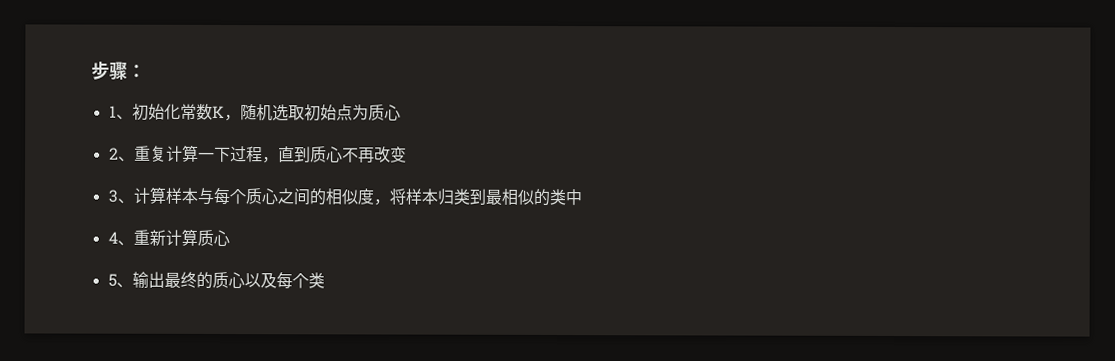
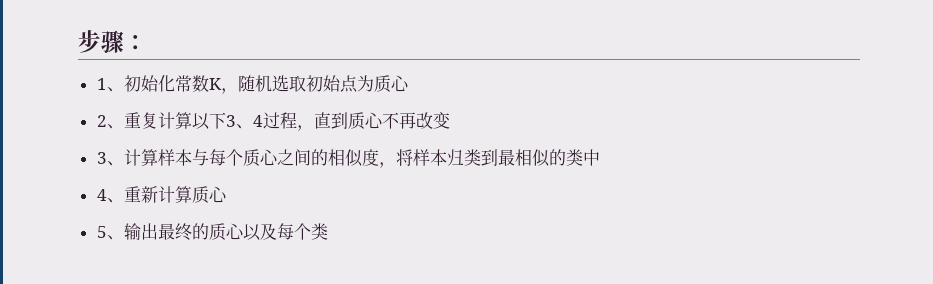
[197,146,231,163] 一下 -> [191,112,263,130] 以下3、4

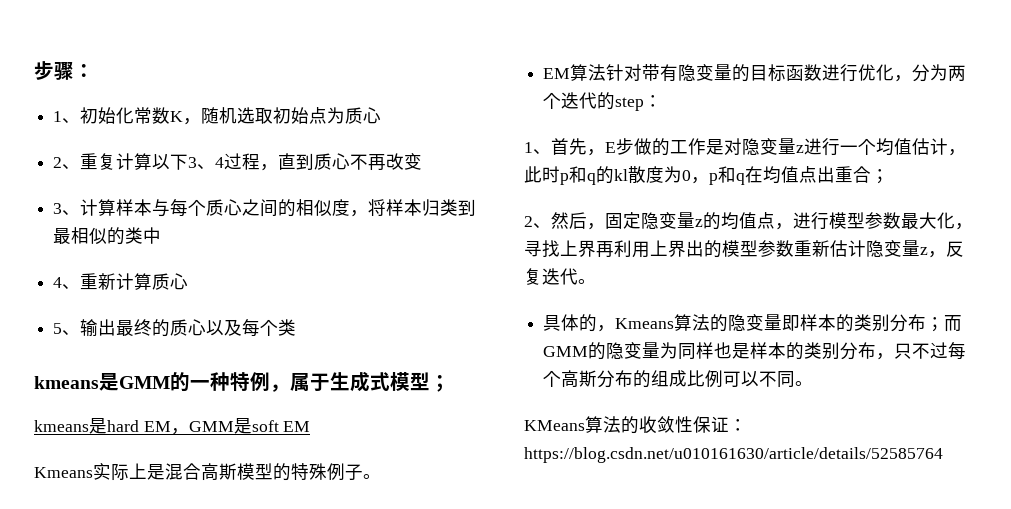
(328, 231) none -> [34,371,450,392] [34,418,311,435] [34,463,381,481] [543,64,967,82] [543,92,663,111] [524,138,966,156] [524,166,889,185] [524,212,973,230] [524,240,964,258] [524,268,596,285] [543,314,963,332] [543,342,967,360] [543,370,814,388] [524,416,747,434] [524,447,943,463] // kmeans是GMM的一种特例，属于生成式模型； // kmeans是hard EM，GMM是soft EM // Kmeans实际上是混合高斯模型的特殊例子。 // EM算法针对带有隐变量的目标函数进行优化，分为两个迭代的step： // 1、首先，E步做的工作是对隐变量z进行一个均值估计，此时p和q的kl散度为0，p和q在均值点出重合； // 2、然后，固定隐变量z的均值点，进行模型参数最大化，寻找上界再利用上界出的模型参数重新估计隐变量z，反复迭代。 // 具体的，Kmeans算法的隐变量即样本的类别分布；而GMM的隐变量为同样也是样本的类别分布，只不过每个高斯分布的组成比例可以不同。 // KMeans算法的收敛性保证：https://blog.csdn.net/u010161630/article/details/52585764

